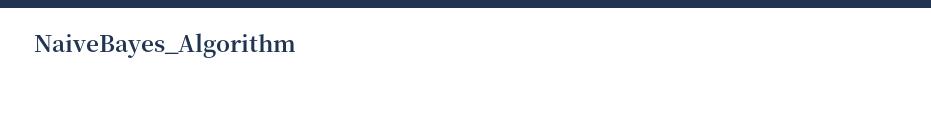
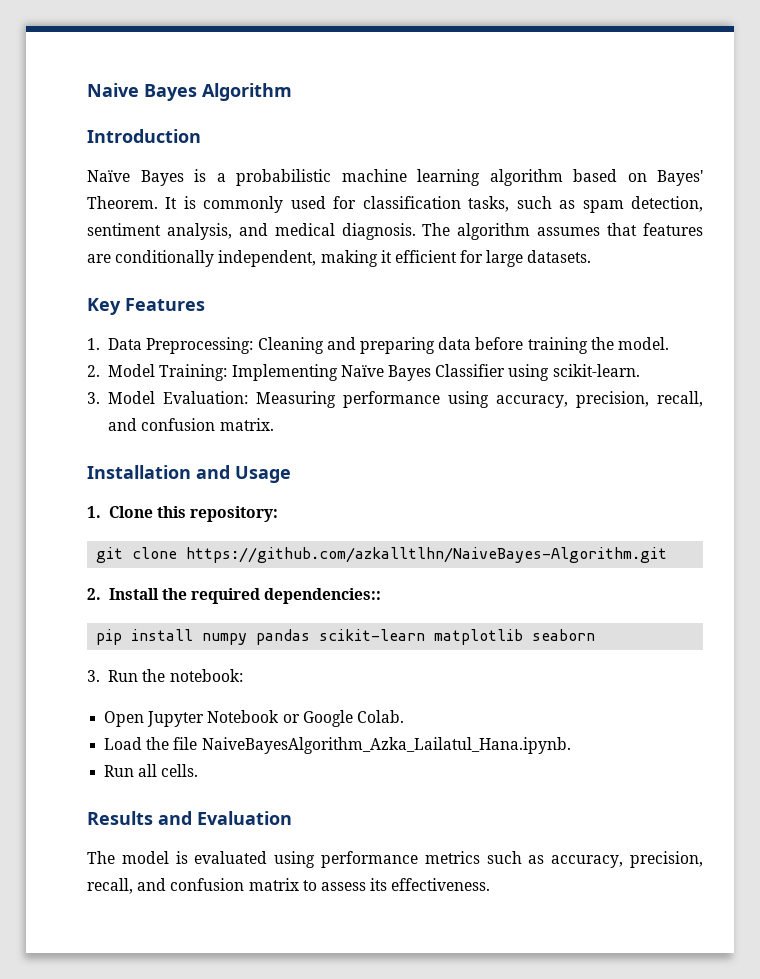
[34,33,296,58] NaiveBayes_Algorithm -> [87,83,292,101] [87,129,201,143] [87,169,703,186] [87,196,703,213] [87,223,704,240] [87,250,592,267] [87,298,205,315] [87,337,669,354] [87,364,640,381] [87,391,703,408] [108,418,274,431] [87,465,291,483] [87,506,279,522] [96,547,668,563] [87,588,382,604] [96,629,596,645] [87,669,243,682] [104,710,404,727] [104,737,571,754] [104,764,199,777] [87,811,292,825] [87,851,703,868] [87,878,491,894] Naive Bayes Algorithm // Introduction // Naïve Bayes is a probabilistic machine learning algorithm based on Bayes' Theorem. It is commonly used for classification tasks, such as spam detection, sentiment analysis, and medical diagnosis. The algorithm assumes that features are conditionally independent, making it efficient for large datasets. // Key Features // 1. Data Preprocessing: Cleaning and preparing data before training the model. // 2. Model Training: Implementing Naïve Bayes Classifier using scikit-learn. // 3. Model Evaluation: Measuring performance using accuracy, precision, recall, and confusion matrix. // Installation and Usage // 1. Clone this repository: // git clone https://github.com/azkalltlhn/NaiveBayes-Algorithm.git // 2. Install the required dependencies:: // pip install numpy pandas scikit-learn matplotlib seaborn // 3. Run the notebook: // Open Jupyter Notebook or Google Colab. // Load the file NaiveBayesAlgorithm_Azka_Lailatul_Hana.ipynb. // Run all cells. // Results and Evaluation // The model is evaluated using performance metrics such as accuracy, precision, recall, and confusion matrix to assess its effectiveness.

